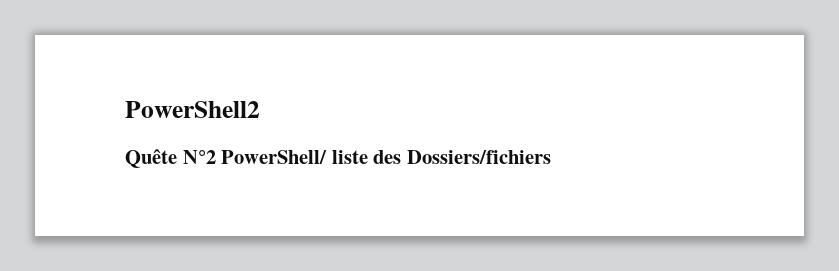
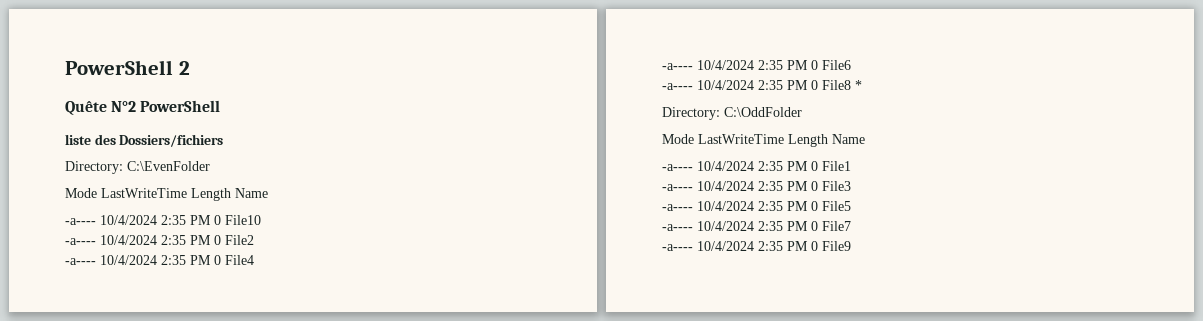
[125,101,260,118] PowerShell2 -> [65,60,190,75] PowerShell 2
[221,150,328,164] PowerShell/ -> [140,100,221,112] PowerShell //
(551, 157) none -> [65,161,210,174] [65,188,268,201] [65,215,261,225] [65,235,254,245] [65,255,254,265] [662,60,851,70] [662,80,862,90] [662,107,802,120] [662,134,865,147] [662,161,851,171] [662,181,851,191] [662,201,851,211] [662,221,851,231] [662,241,851,251] // Directory: C:\EvenFolder // Mode LastWriteTime Length Name // -a---- 10/4/2024 2:35 PM 0 File10 // -a---- 10/4/2024 2:35 PM 0 File2 // -a---- 10/4/2024 2:35 PM 0 File4 // -a---- 10/4/2024 2:35 PM 0 File6 // -a---- 10/4/2024 2:35 PM 0 File8 * // Directory: C:\OddFolder // Mode LastWriteTime Length Name // -a---- 10/4/2024 2:35 PM 0 File1 // -a---- 10/4/2024 2:35 PM 0 File3 // -a---- 10/4/2024 2:35 PM 0 File5 // -a---- 10/4/2024 2:35 PM 0 File7 // -a---- 10/4/2024 2:35 PM 0 File9

